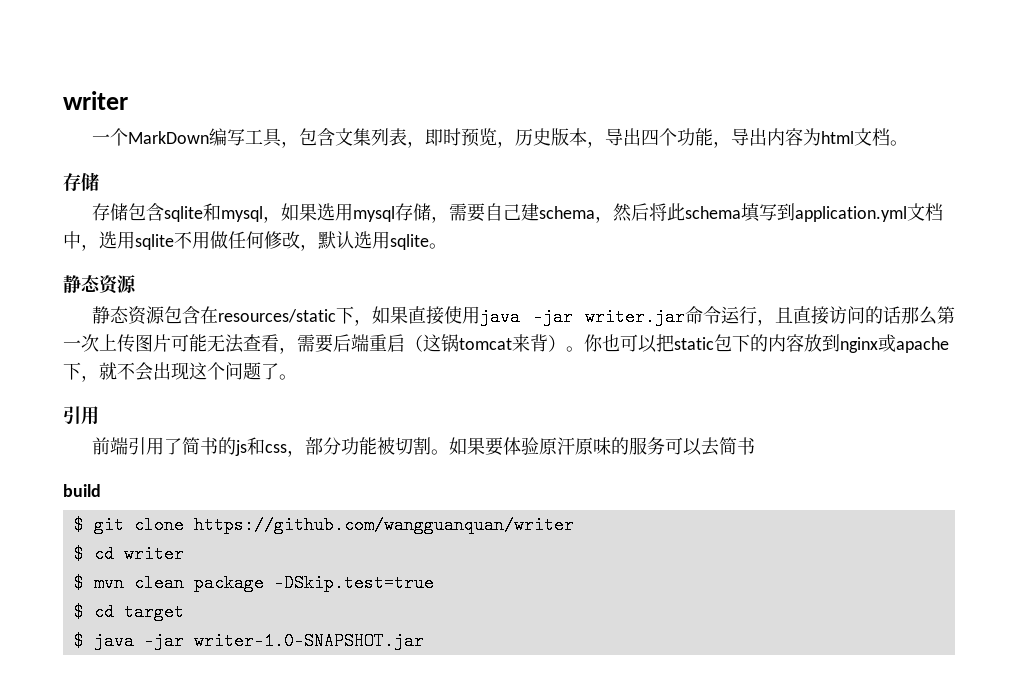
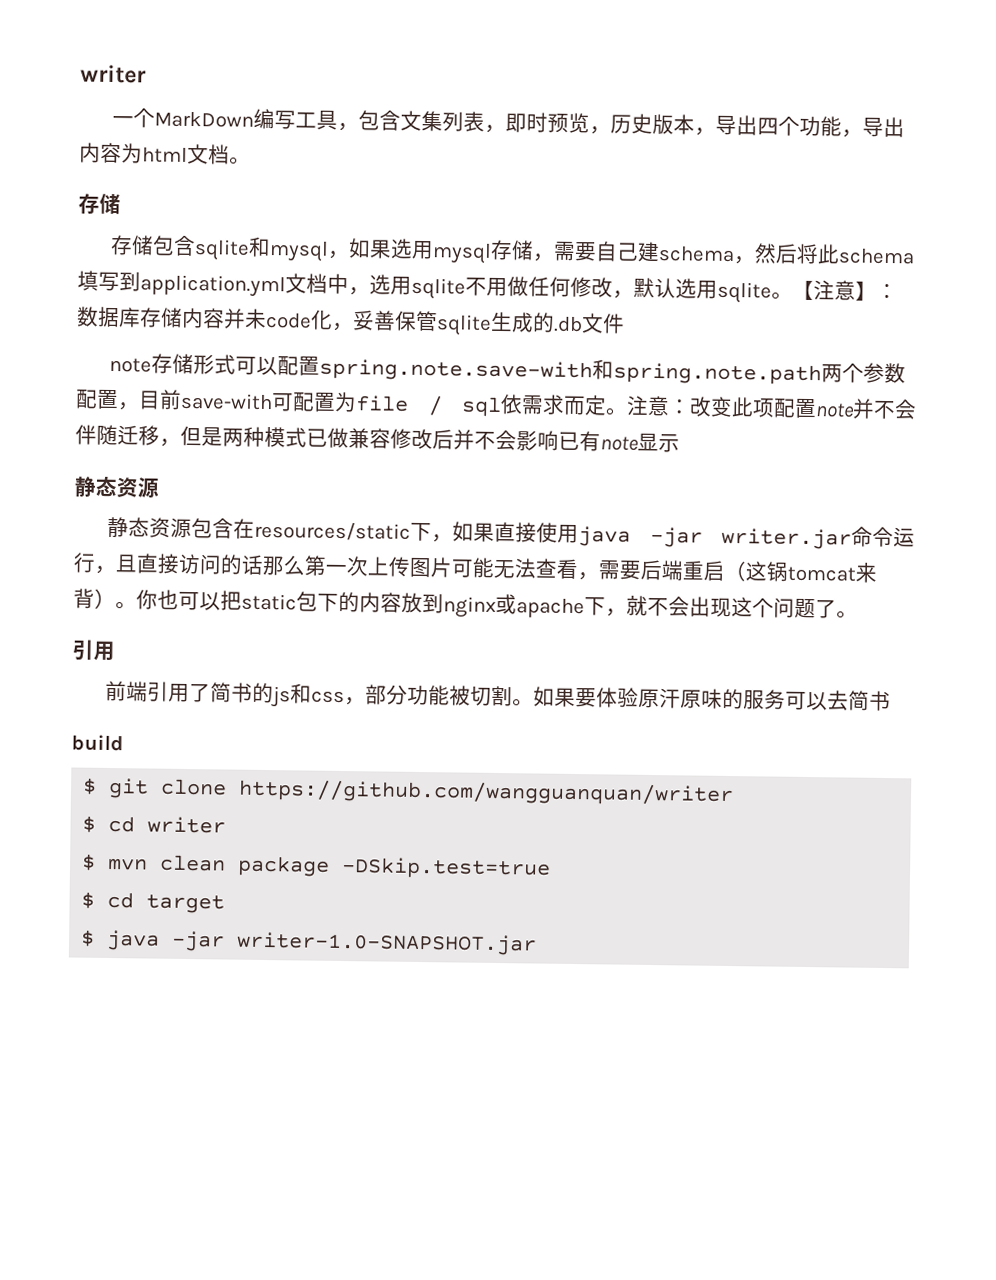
(447, 246) none -> [792,279,898,301] [77,306,625,336] [109,353,907,386] [75,389,917,420] [75,424,680,453] 【注意】：数据库存储内容并未code化，妥善保管sqlite生成的.db文件 // note存储形式可以配置spring.note.save-with和spring.note.path两个参数配置，目前save-with可配置为file / sql依需求而定。注意：改变此项配置note并不会伴随迁移，但是两种模式已做兼容修改后并不会影响已有note显示

